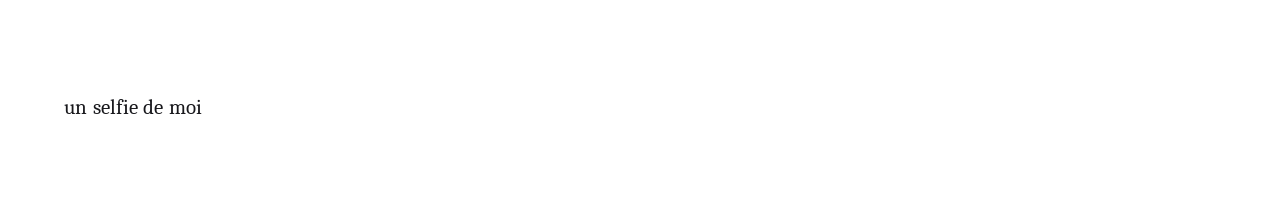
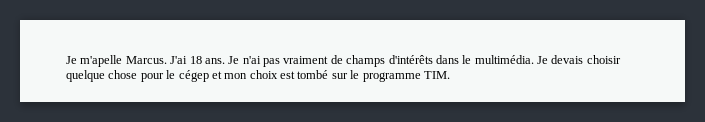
[64,99,202,114] un selfie de moi -> [66,55,621,67] [66,70,450,82] Je m'apelle Marcus. J'ai 18 ans. Je n'ai pas vraiment de champs d'intérêts dans le multimédia. Je devais choisir quelque chose pour le cégep et mon choix est tombé sur le programme TIM.

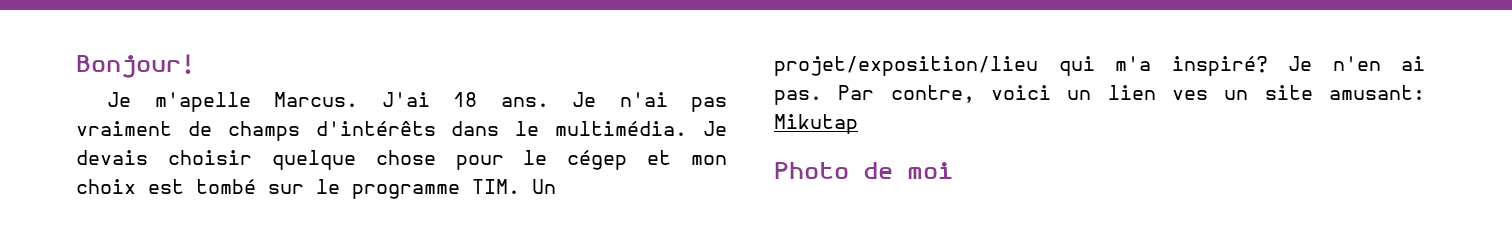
(66, 60) none -> [76,54,195,78] Bonjour! //
(450, 75) none -> [532,179,556,194] [774,56,1425,76] [774,85,1425,105] [774,114,858,134] [774,162,953,179] Un projet/exposition/lieu qui m'a inspiré? Je n'en ai pas. Par contre, voici un lien ves un site amusant: Mikutap // Photo de moi

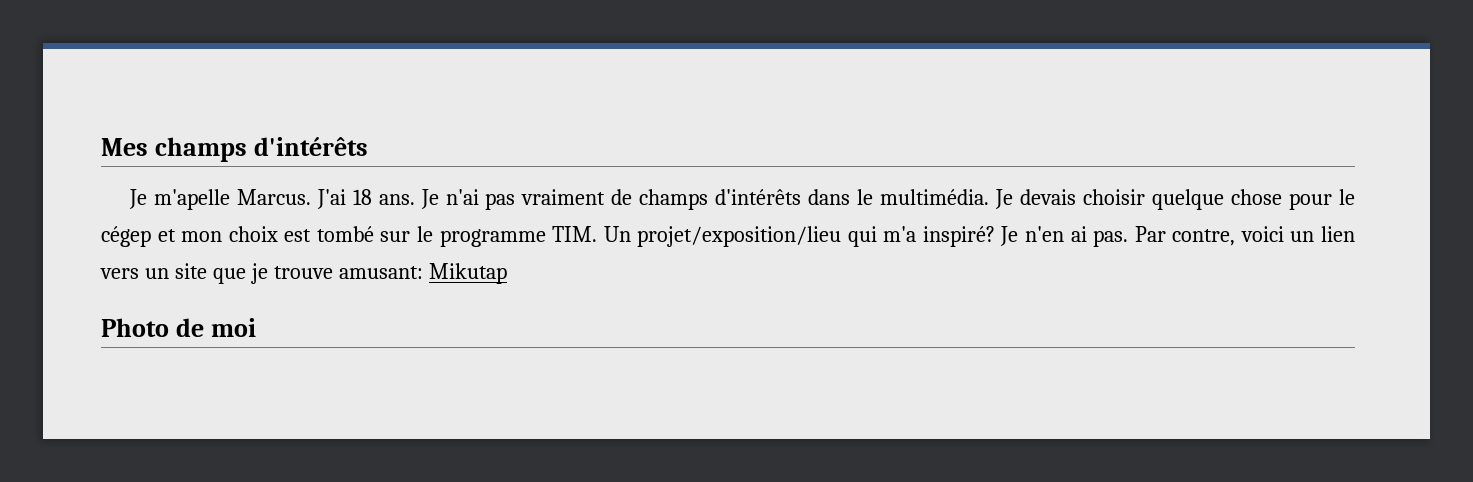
[76,54,195,78] Bonjour! -> [101,137,368,162] Mes champs d'intérêts
[1172,90,1208,100] ves -> [100,268,139,279] vers
(1313, 92) none -> [212,263,333,284] que je trouve

